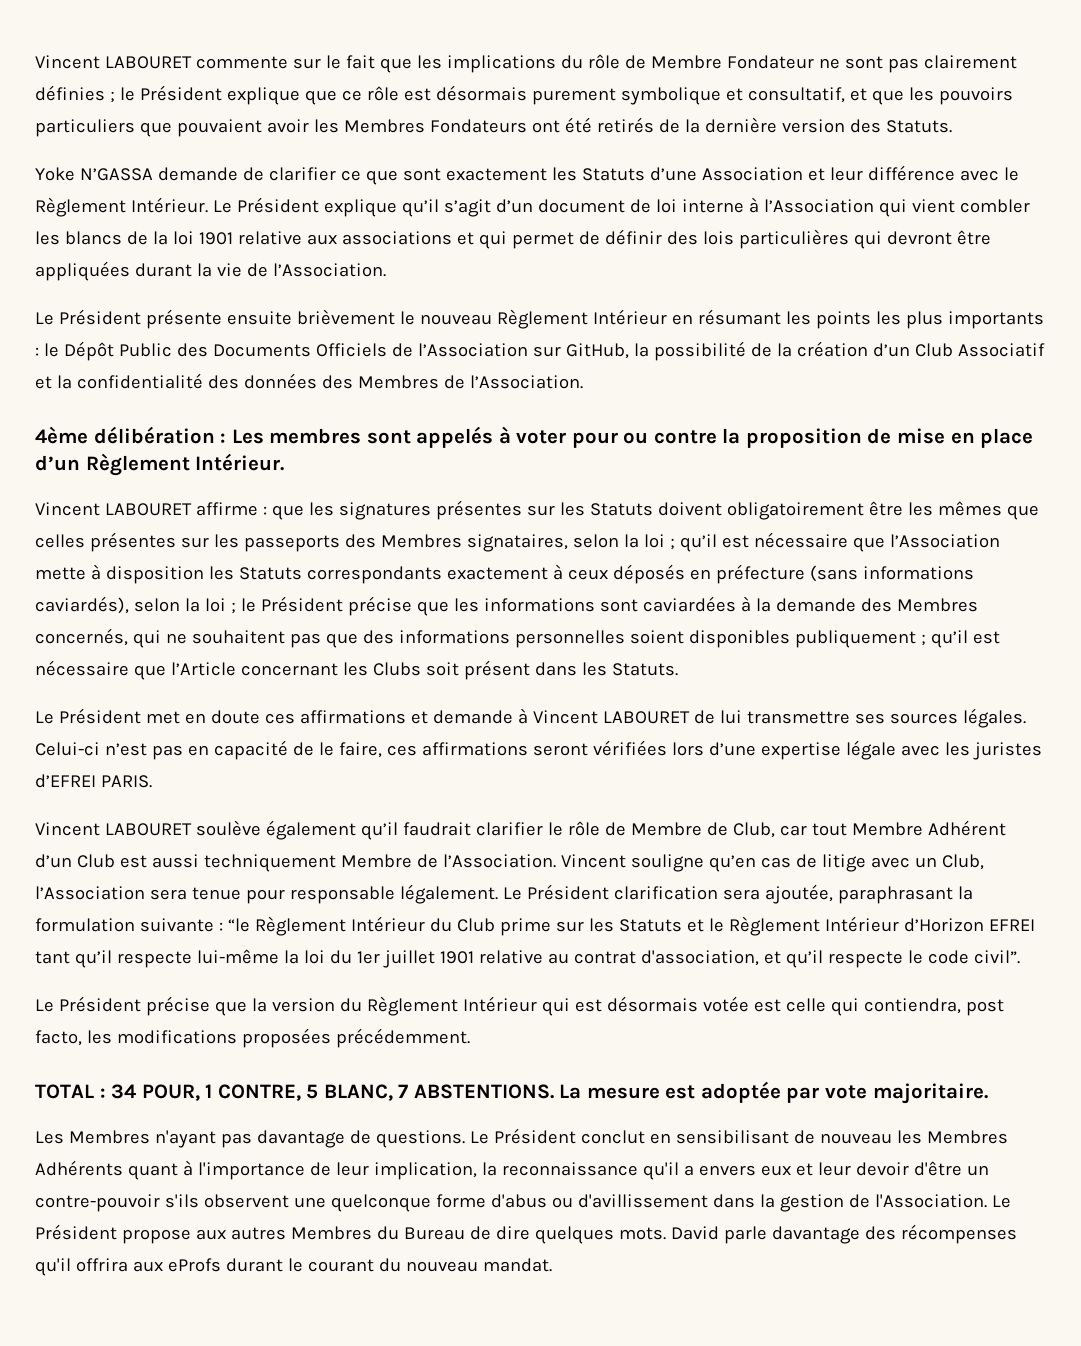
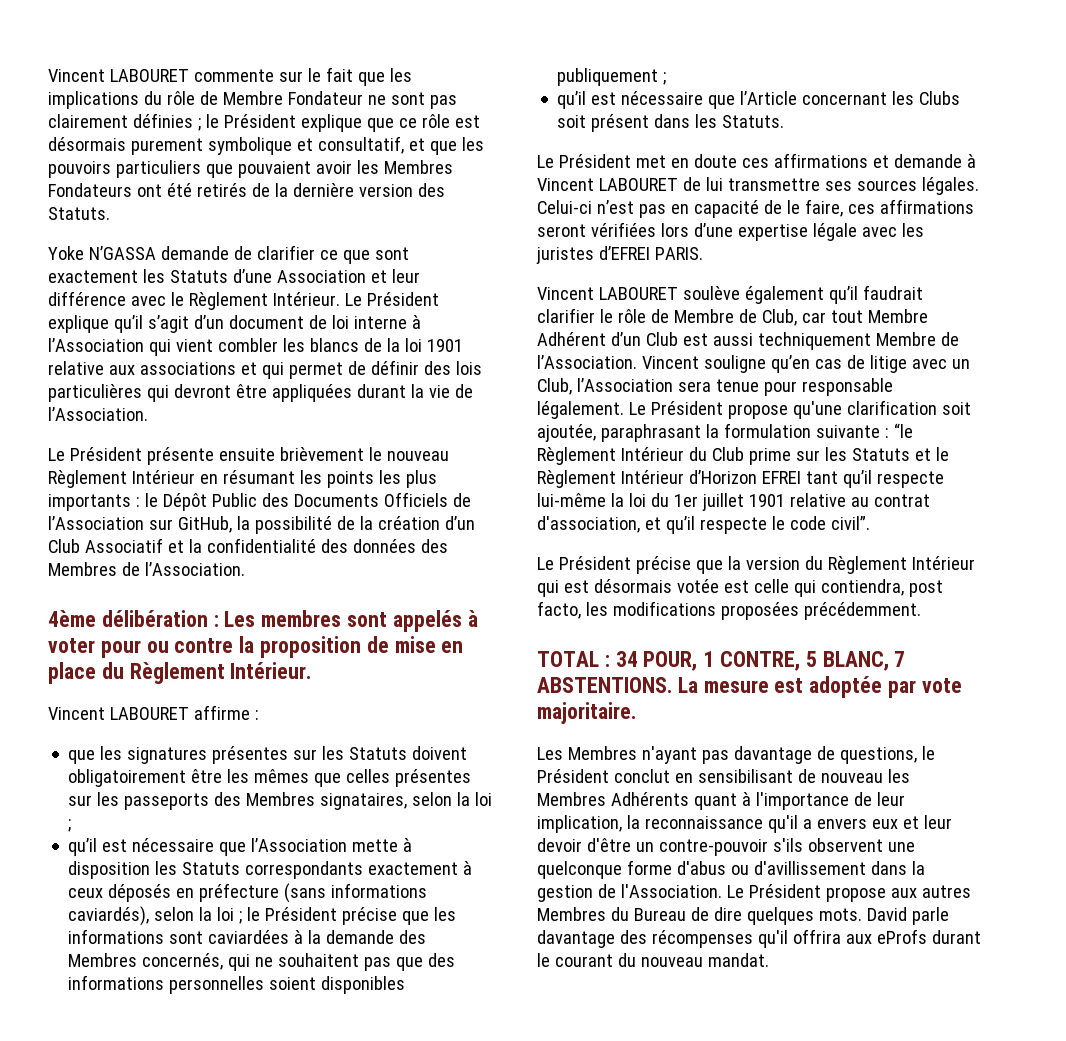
[35,455,80,471] d’un -> [101,662,124,679] du
(267, 510) none -> (259, 715) //
(675, 544) none -> (72, 825) //
(926, 640) none -> (667, 78) //
[613,886,760,900] clarification sera -> [727,400,971,419] propose qu'une clarification soit
[375,1130,489,1148] questions. Le -> [839,746,935,764] questions, le

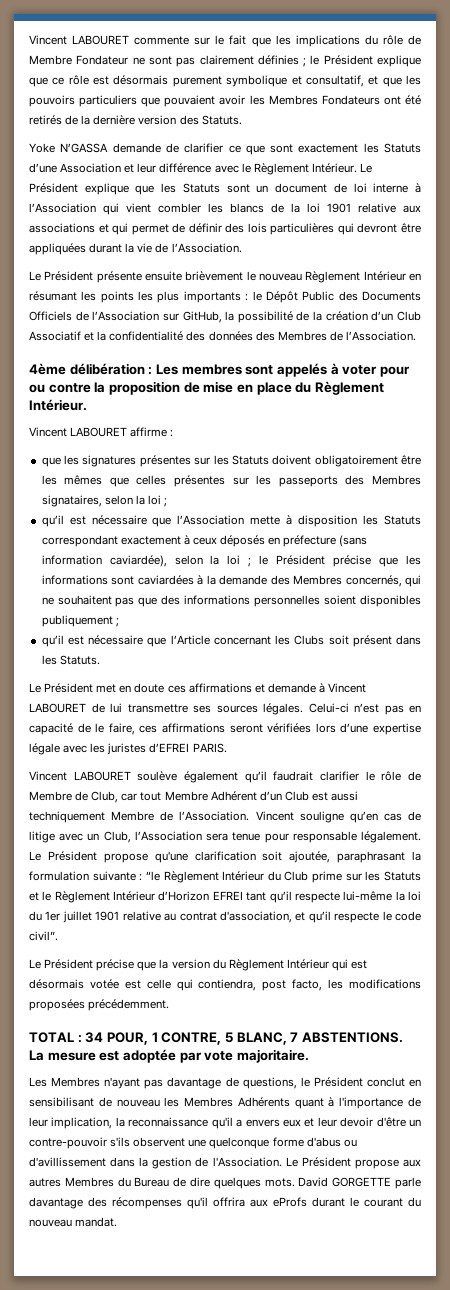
[113,315,224,333] qu’il s’agit d’un -> [135,183,269,195] que les Statuts sont un
[245,861,364,879] correspondants -> [41,535,118,547] correspondant
[331,883,428,898] [68,906,150,926] informations caviardés), -> [41,555,167,567] information caviardée),
(907, 914) none -> [332,1177,392,1187] GORGETTE

